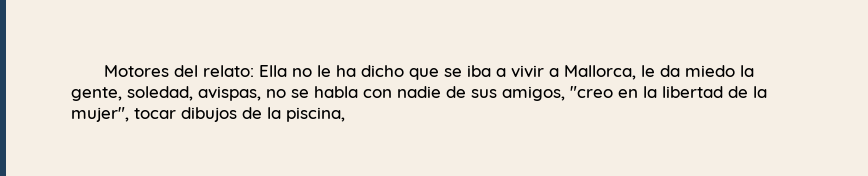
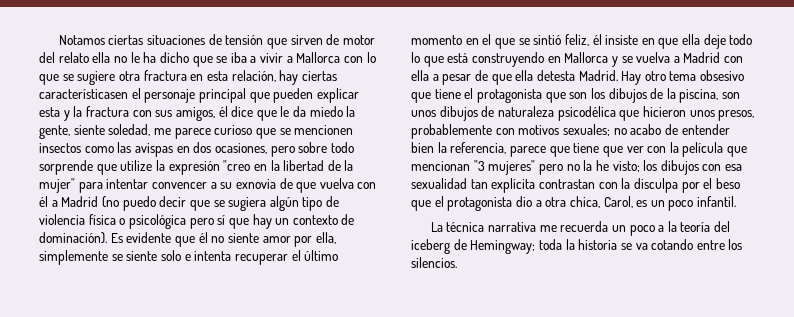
[104,65,288,77] Motores del relato: Ella -> [58,34,375,49] [39,52,111,63] Notamos ciertas situaciones de tensión que sirven de motor del relato ella
[564,65,637,80] Mallorca, -> [296,52,376,63] [39,70,337,85] [39,88,359,103] [39,106,277,121] Mallorca con lo que se sugiere otra fractura en esta relación, hay ciertas característicasen el personaje principal que pueden explicar esta y la fractura con sus amigos, él dice que
[127,86,565,101] soledad, avispas, no se habla con nadie de sus amigos, -> [73,124,354,139] [39,142,354,157] [39,160,220,175] siente soledad, me parece curioso que se mencionen insectos como las avispas en dos ocasiones, pero sobre todo sorprende que utilize la expresión
[71,107,345,122] mujer", tocar dibujos de la piscina, -> [39,178,377,193] [39,196,340,211] [39,214,355,229] [39,232,336,247] [39,250,339,265] [411,34,753,49] [411,52,744,67] [411,70,745,85] [411,88,741,103] [411,106,755,121] [411,124,730,139] [411,142,748,157] [411,160,743,175] [411,178,740,193] [411,196,737,211] [430,221,731,236] [411,239,743,254] [411,257,457,268] mujer" para intentar convencer a su exnovia de que vuelva con él a Madrid (no puedo decir que se sugiera algún tipo de violencia física o psicológica pero sí que hay un contexto de dominación). Es evidente que él no siente amor por ella, simplemente se siente solo e intenta recuperar el último momento en el que se sintió feliz, él insiste en que ella deje todo lo que está construyendo en Mallorca y se vuelva a Madrid con ella a pesar de que ella detesta Madrid. Hay otro tema obsesivo que tiene el protagonista que son los dibujos de la piscina, son unos dibujos de naturaleza psicodélica que hicieron unos presos, probablemente con motivos sexuales; no acabo de entender bien la referencia, parece que tiene que ver con la película que mencionan "3 mujeres" pero no la he visto; los dibujos con esa sexualidad tan explícita contrastan con la disculpa por el beso que el protagonista dio a otra chica, Carol, es un poco infantil. // La técnica narrativa me recuerda un poco a la teoría del iceberg de Hemingway; toda la historia se va cotando entre los silencios.

